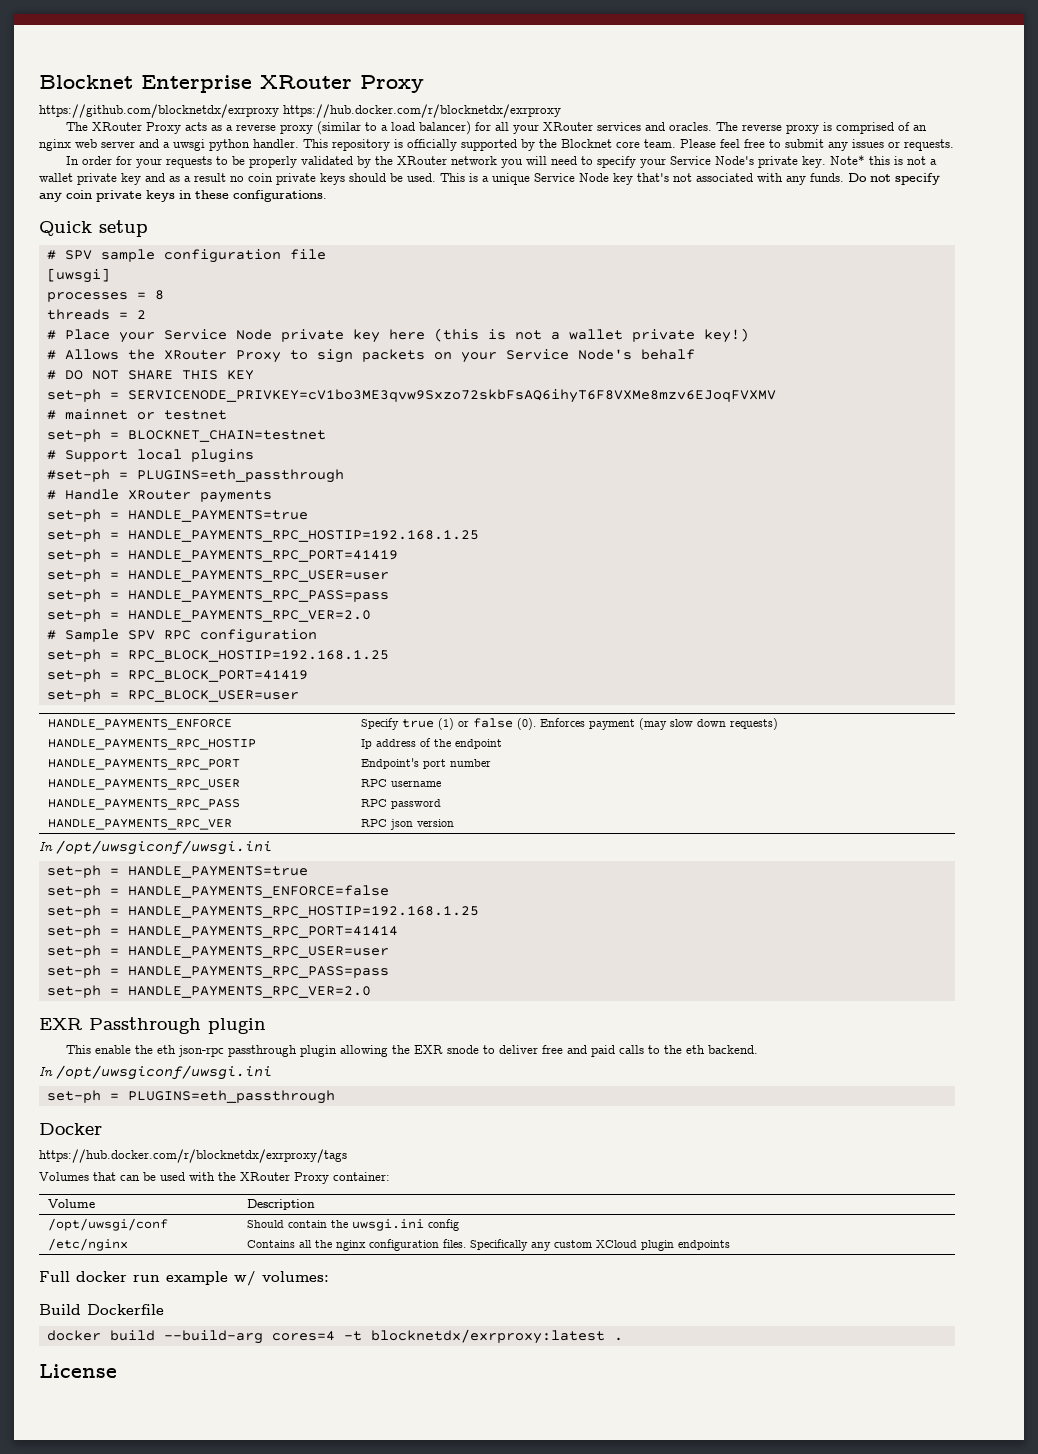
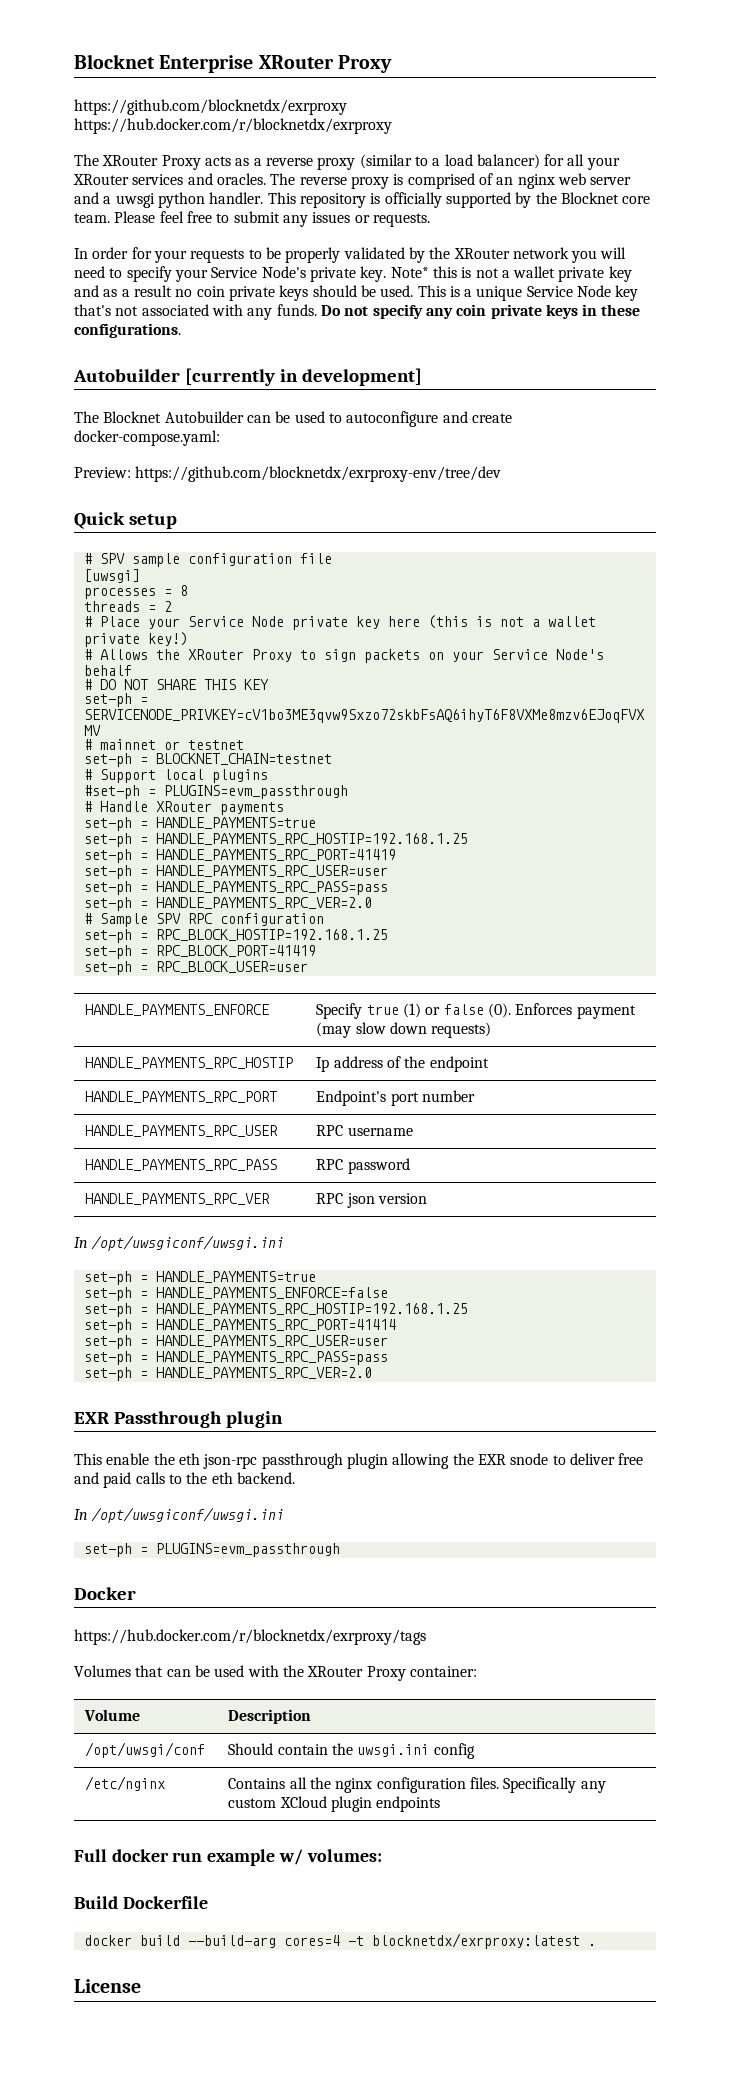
(327, 196) none -> [73,368,422,386] [74,411,512,427] [74,430,220,446] [74,466,502,482] // Autobuilder [currently in development] // The Blocknet Autobuilder can be used to autoconfigure and create docker-compose.yaml: // Preview: https://github.com/blocknetdx/exrproxy-env/tree/dev
[136,469,344,483] PLUGINS=eth_passthrough -> [163,785,348,799] PLUGINS=evm_passthrough
[127,1090,335,1104] PLUGINS=eth_passthrough -> [155,1543,340,1557] PLUGINS=evm_passthrough

